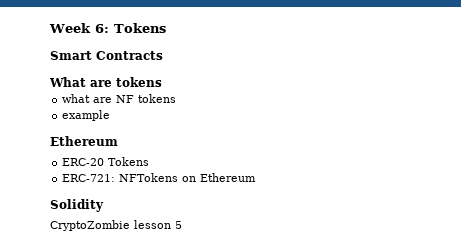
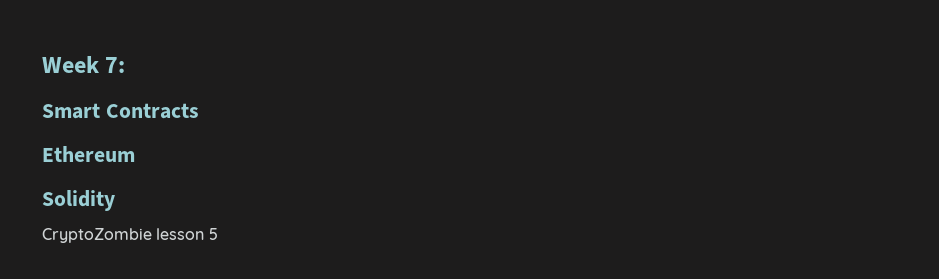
[94,23,166,33] 6: Tokens -> [105,57,126,73] 7:
[49,77,162,87] [62,94,177,103] [62,110,111,121] [50,136,118,146] [62,157,150,166] [62,173,197,182] What are tokens // what are NF tokens // example // Ethereum // ERC-20 Tokens // ERC-721: NFTokens on -> (199, 111) none

